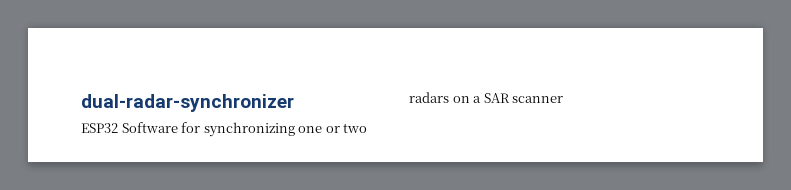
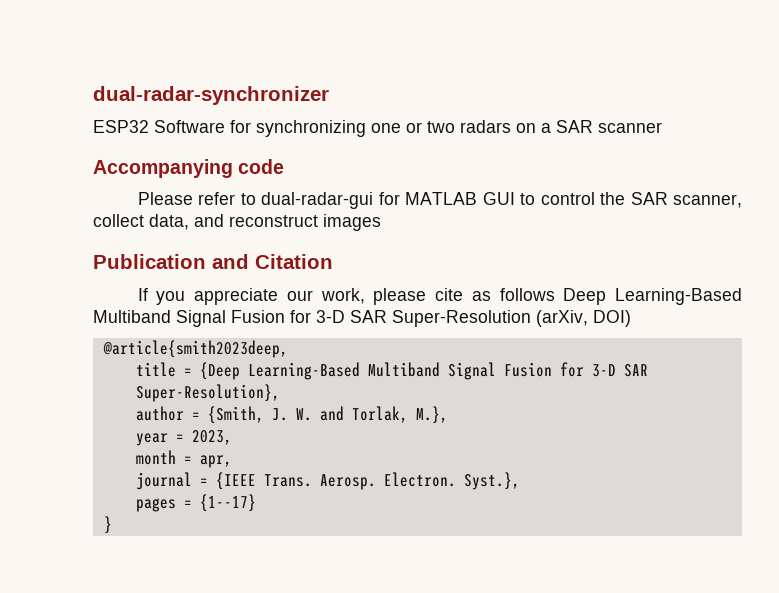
(564, 99) none -> [93,159,285,178] [137,192,742,209] [93,214,381,231] [93,254,333,269] [137,288,742,305] [93,310,631,327] [102,340,288,358] [135,362,648,380] [135,384,280,402] [135,406,448,424] [135,430,232,446] [135,450,232,468] [135,472,520,490] [135,494,256,512] [103,516,112,534] // Accompanying code // Please refer to dual-radar-gui for MATLAB GUI to control the SAR scanner, collect data, and reconstruct images // Publication and Citation // If you appreciate our work, please cite as follows Deep Learning-Based Multiband Signal Fusion for 3-D SAR Super-Resolution (arXiv, DOI) // @article{smith2023deep, // title = {Deep Learning-Based Multiband Signal Fusion for 3-D SAR Super-Resolution}, // author = {Smith, J. W. and Torlak, M.}, // year = 2023, // month = apr, // journal = {IEEE Trans. Aerosp. Electron. Syst.}, // pages = {1--17} // }

